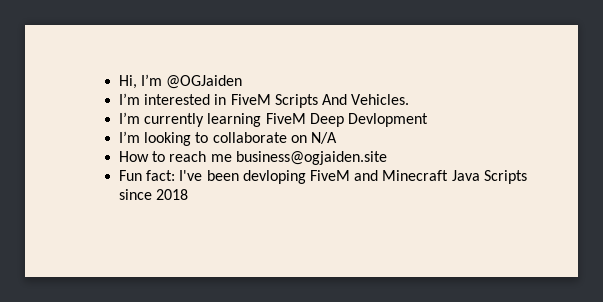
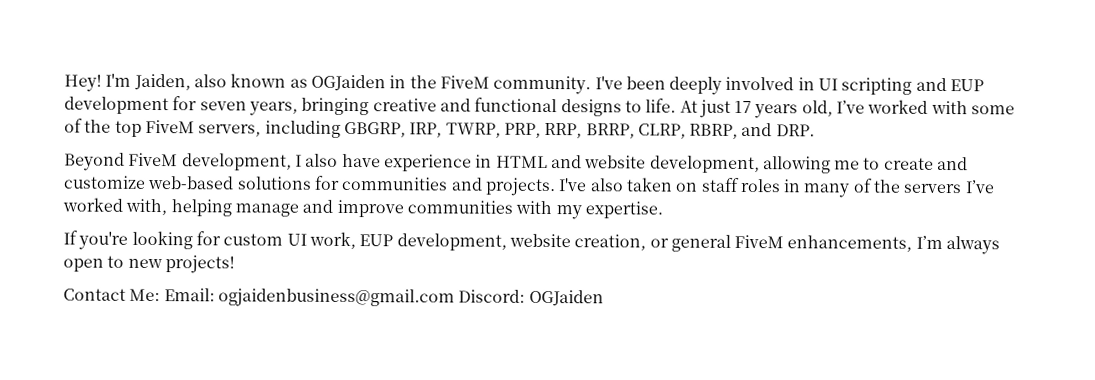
[119,74,243,89] [119,93,410,108] [119,112,428,127] [119,131,337,146] [119,151,387,165] [119,170,527,184] [119,189,189,200] Hi, I’m @OGJaiden // I’m interested in FiveM Scripts And Vehicles. // I’m currently learning FiveM Deep Devlopment // I’m looking to collaborate on N/A // How to reach me business@ogjaiden.site // Fun fact: I've been devloping FiveM and Minecraft Java Scripts since 2018 -> [64,73,985,95] [64,96,1016,119] [64,118,815,139] [64,152,969,174] [64,175,995,198] [62,197,663,220] [63,230,1001,255] [63,255,235,274] [63,288,604,308] Hey! I'm Jaiden, also known as OGJaiden in the FiveM community. I've been deeply involved in UI scripting and EUP development for seven years, bringing creative and functional designs to life. At just 17 years old, I’ve worked with some of the top FiveM servers, including GBGRP, IRP, TWRP, PRP, RRP, BRRP, CLRP, RBRP, and DRP. // Beyond FiveM development, I also have experience in HTML and website development, allowing me to create and customize web-based solutions for communities and projects. I've also taken on staff roles in many of the servers I’ve worked with, helping manage and improve communities with my expertise. // If you're looking for custom UI work, EUP development, website creation, or general FiveM enhancements, I’m always open to new projects! // Contact Me: Email: ogjaidenbusiness@gmail.com Discord: OGJaiden

